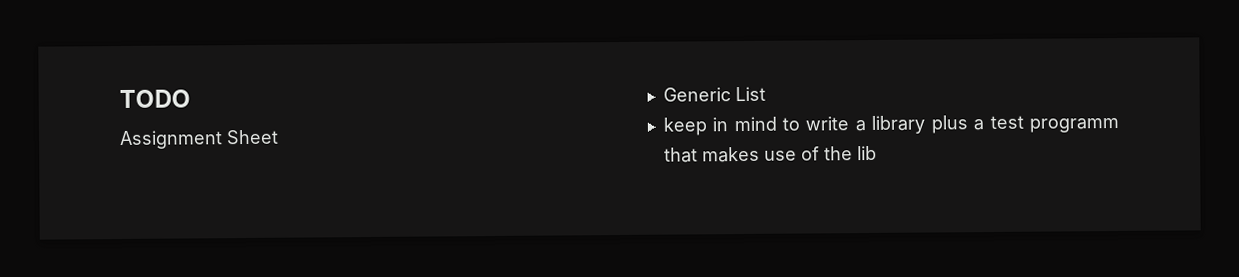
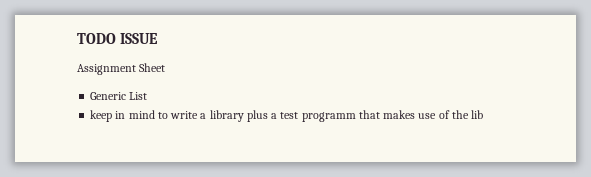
(191, 99) none -> [120,33,159,44] ISSUE

